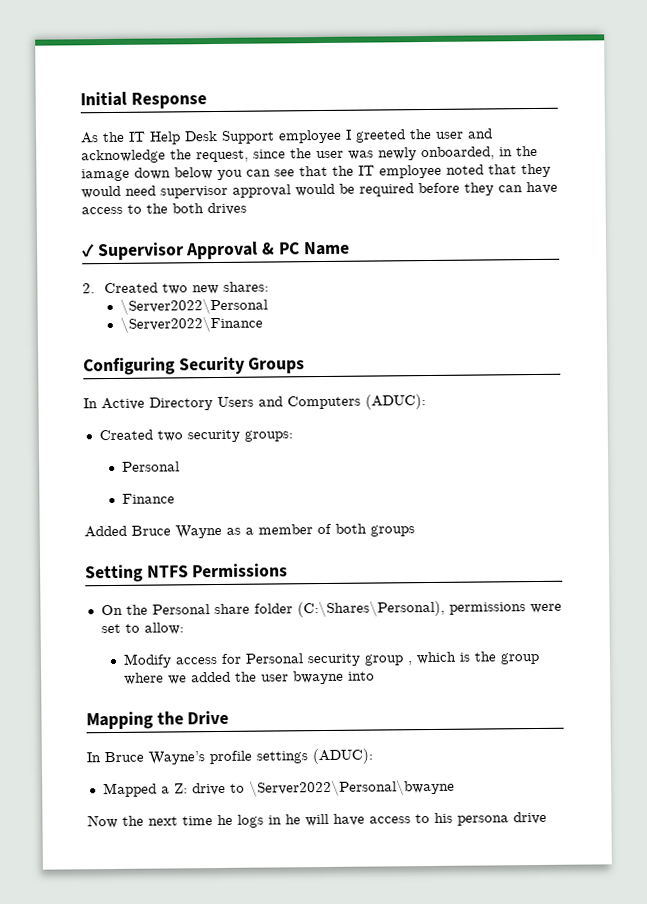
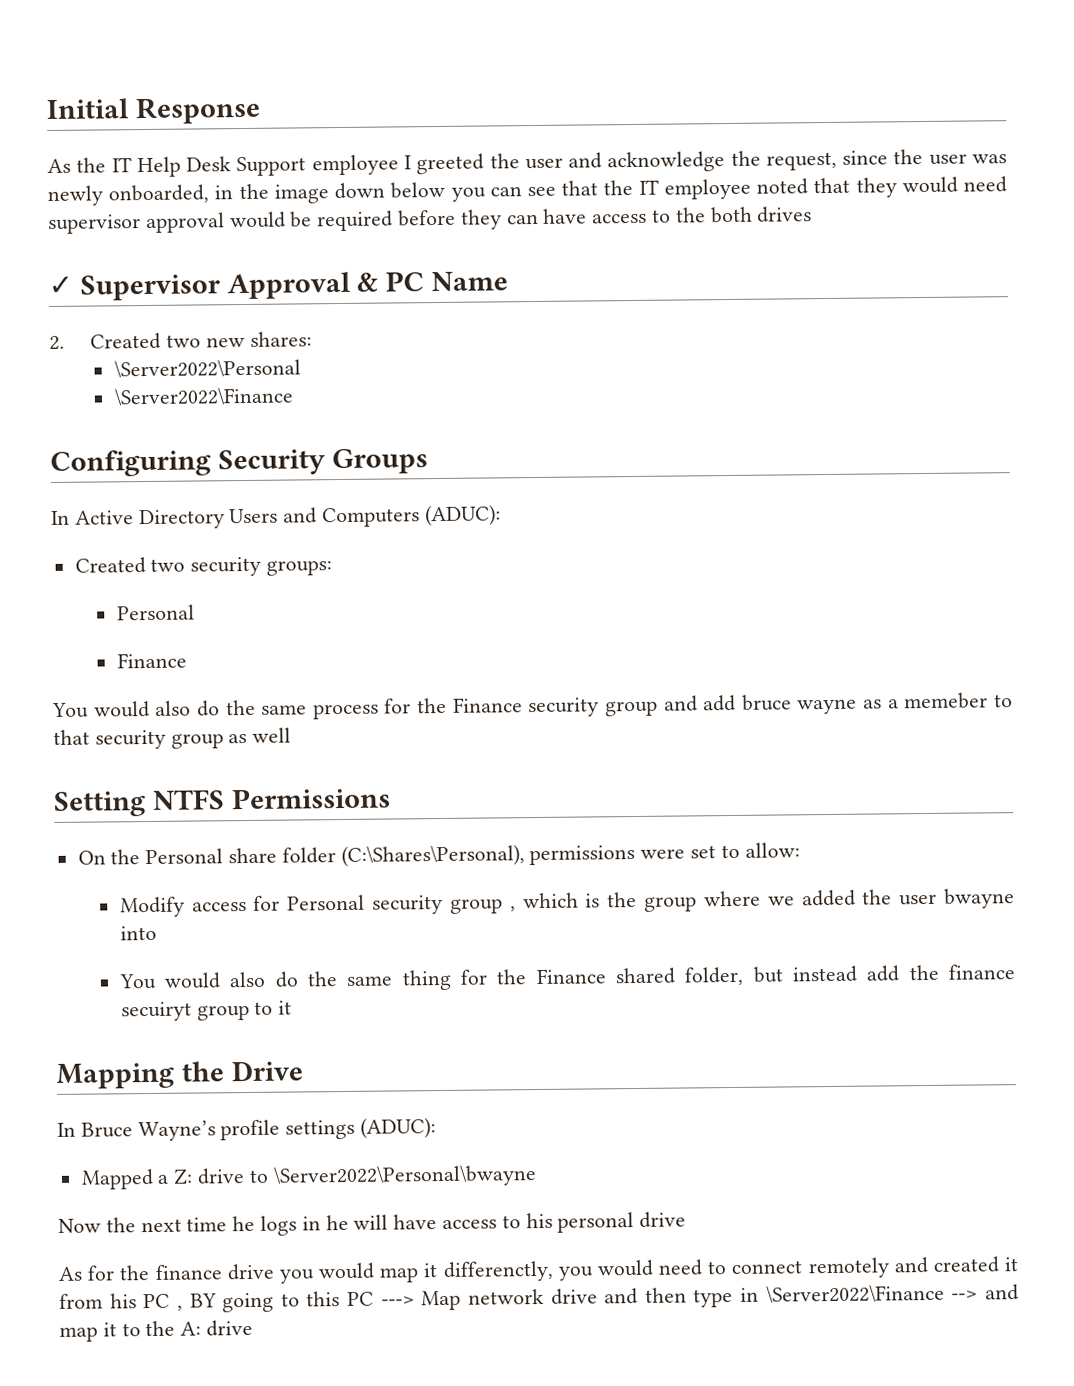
[81,168,130,182] iamage -> [273,184,329,204] image
[84,523,415,539] Added Bruce Wayne as a member of both groups -> [52,692,1014,720] [53,727,292,750] You would also do the same process for the Finance security group and add bruce wayne as a memeber to that security group as well
(376, 676) none -> [118,964,1016,991] [120,1000,293,1022] // You would also do the same thing for the Finance shared folder, but instead add the finance secuiryt group to it
[457,811,547,826] persona drive -> [557,1211,687,1233] [58,1256,1018,1284] [59,1283,1020,1313] [59,1319,254,1342] personal drive // As for the finance drive you would map it differenctly, you would need to connect remotely and created it from his PC , BY going to this PC ---> Map network drive and then type in \Server2022\Finance --> and map it to the A: drive

